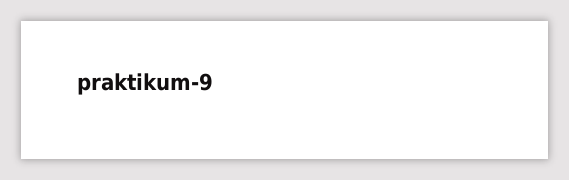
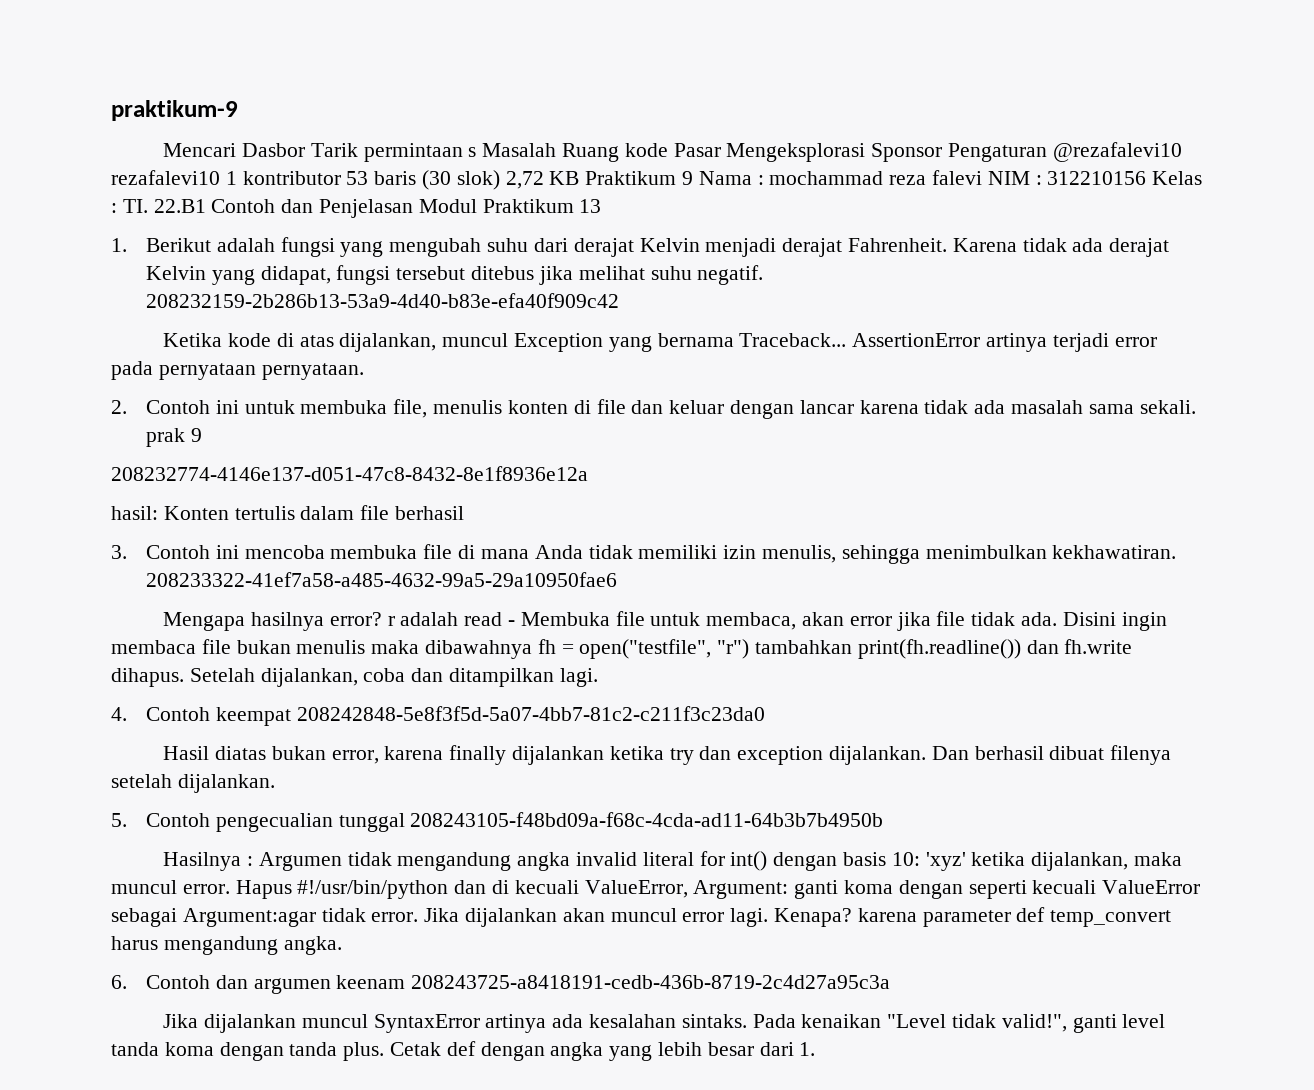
(213, 84) none -> [163,142,1182,162] [111,170,1203,190] [111,199,602,218] [111,237,1170,257] [146,265,764,285] [146,293,620,308] [163,333,1157,352] [111,361,364,380] [111,399,1196,419] [146,428,202,447] [111,466,588,481] [111,505,465,520] [111,544,1177,564] [146,572,618,587] [163,611,1167,631] [111,639,1133,659] [111,668,598,687] [111,706,765,726] [163,745,1172,765] [111,774,275,793] [111,812,884,832] [163,851,1183,871] [111,880,1201,899] [111,907,1172,927] [111,936,342,955] [111,975,891,994] [163,1014,1166,1033] [111,1041,816,1061] // Mencari Dasbor Tarik permintaan s Masalah Ruang kode Pasar Mengeksplorasi Sponsor Pengaturan @rezafalevi10 rezafalevi10 1 kontributor 53 baris (30 slok) 2,72 KB Praktikum 9 Nama : mochammad reza falevi NIM : 312210156 Kelas : TI. 22.B1 Contoh dan Penjelasan Modul Praktikum 13 // 1. Berikut adalah fungsi yang mengubah suhu dari derajat Kelvin menjadi derajat Fahrenheit. Karena tidak ada derajat Kelvin yang didapat, fungsi tersebut ditebus jika melihat suhu negatif. 208232159-2b286b13-53a9-4d40-b83e-efa40f909c42 // Ketika kode di atas dijalankan, muncul Exception yang bernama Traceback... AssertionError artinya terjadi error pada pernyataan pernyataan. // 2. Contoh ini untuk membuka file, menulis konten di file dan keluar dengan lancar karena tidak ada masalah sama sekali. prak 9 // 208232774-4146e137-d051-47c8-8432-8e1f8936e12a // hasil: Konten tertulis dalam file berhasil // 3. Contoh ini mencoba membuka file di mana Anda tidak memiliki izin menulis, sehingga menimbulkan kekhawatiran. 208233322-41ef7a58-a485-4632-99a5-29a10950fae6 // Mengapa hasilnya error? r adalah read - Membuka file untuk membaca, akan error jika file tidak ada. Disini ingin membaca file bukan menulis maka dibawahnya fh = open("testfile", "r") tambahkan print(fh.readline()) dan fh.write dihapus. Setelah dijalankan, coba dan ditampilkan lagi. // 4. Contoh keempat 208242848-5e8f3f5d-5a07-4bb7-81c2-c211f3c23da0 // Hasil diatas bukan error, karena finally dijalankan ketika try dan exception dijalankan. Dan berhasil dibuat filenya setelah dijalankan. // 5. Contoh pengecualian tunggal 208243105-f48bd09a-f68c-4cda-ad11-64b3b7b4950b // Hasilnya : Argumen tidak mengandung angka invalid literal for int() dengan basis 10: 'xyz' ketika dijalankan, maka muncul error. Hapus #!/usr/bin/python dan di kecuali ValueError, Argument: ganti koma dengan seperti kecuali ValueError sebagai Argument:agar tidak error. Jika dijalankan akan muncul error lagi. Kenapa? karena parameter def temp_convert harus mengandung angka. // 6. Contoh dan argumen keenam 208243725-a8418191-cedb-436b-8719-2c4d27a95c3a // Jika dijalankan muncul SyntaxError artinya ada kesalahan sintaks. Pada kenaikan "Level tidak valid!", ganti level tanda koma dengan tanda plus. Cetak def dengan angka yang lebih besar dari 1.

